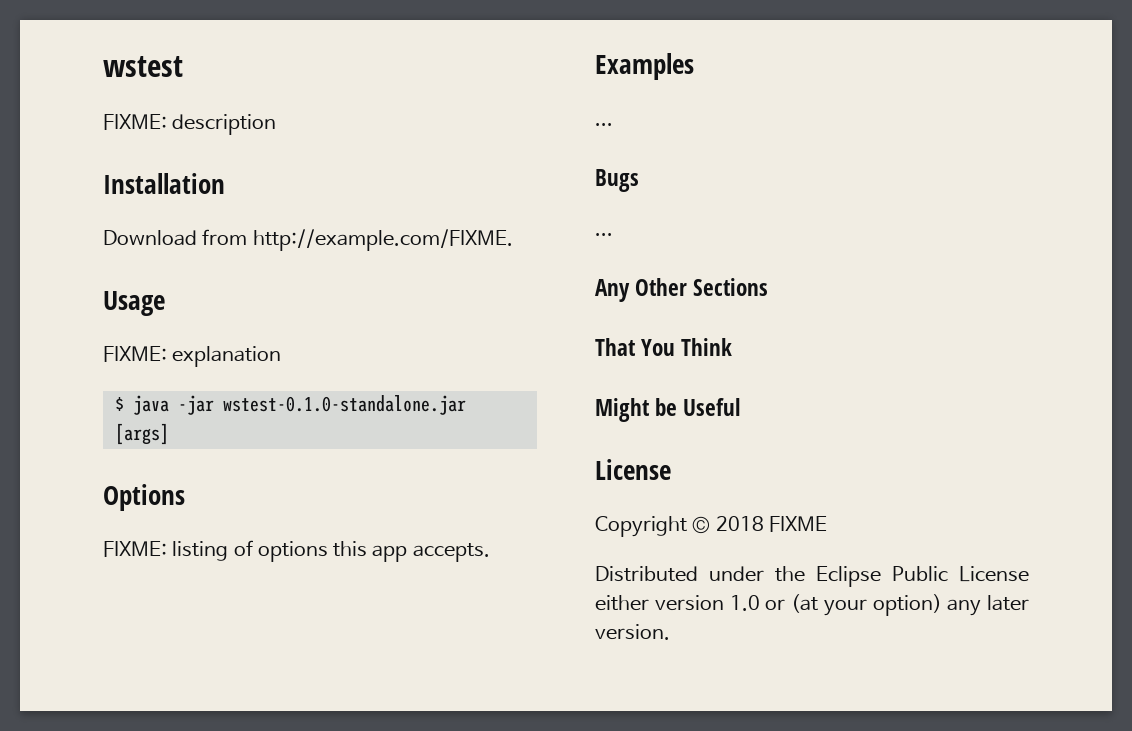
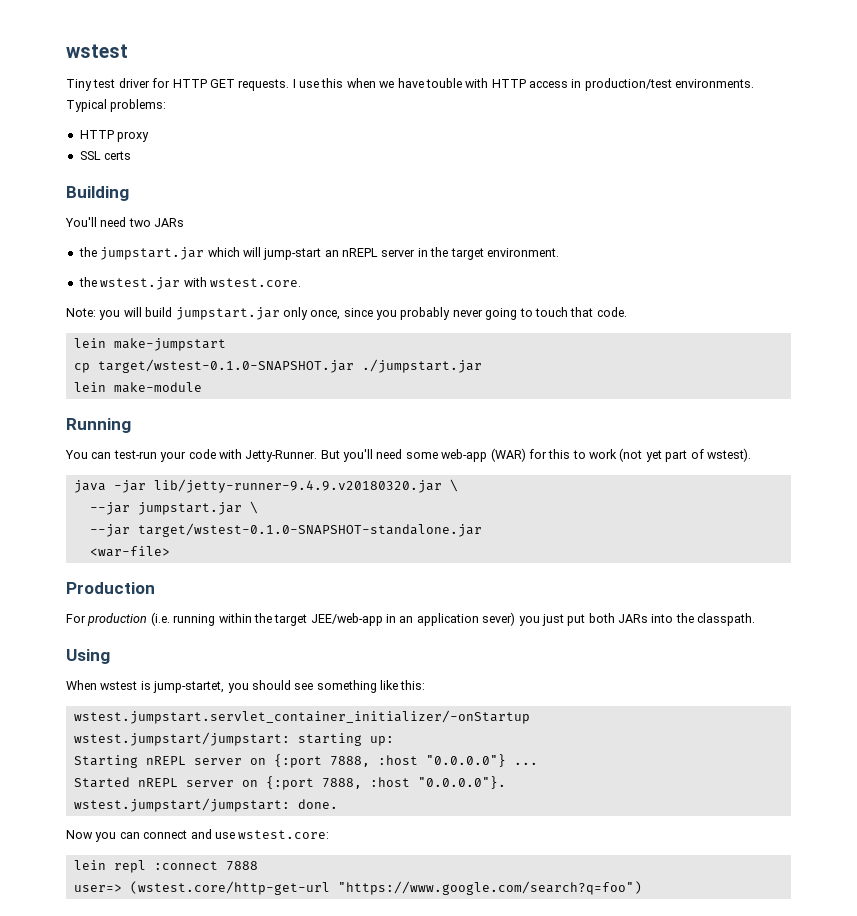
[103,114,277,135] [103,173,225,194] [103,229,513,251] [103,291,165,316] [103,346,282,367] [114,395,466,415] [114,423,169,445] [103,484,185,511] [103,540,490,562] [595,53,694,80] [595,123,613,126] [595,169,639,192] [595,233,613,236] [595,278,769,302] [595,338,733,356] [595,398,741,422] [595,459,671,480] [595,516,827,537] [595,566,1029,587] [595,594,1029,616] [595,624,670,640] FIXME: description // Installation // Download from http://example.com/FIXME. // Usage // FIXME: explanation // $ java -jar wstest-0.1.0-standalone.jar [args] // Options // FIXME: listing of options this app accepts. // Examples // ... // Bugs // ... // Any Other Sections // That You Think // Might be Useful // License // Copyright © 2018 FIXME // Distributed under the Eclipse Public License either version 1.0 or (at your option) any later version. -> [66,78,755,91] [66,99,167,112] [79,130,150,142] [79,151,132,160] [66,186,129,201] [65,217,185,227] [78,247,559,260] [78,277,301,290] [66,307,627,320] [73,338,226,351] [73,359,482,373] [73,382,202,393] [66,418,131,433] [65,448,751,462] [73,479,458,493] [89,501,258,515] [89,523,482,537] [89,546,170,557] [66,582,155,594] [66,612,756,626] [66,649,110,664] [66,680,426,693] [73,710,530,724] [73,732,394,746] [73,754,538,768] [73,776,506,790] [73,798,338,812] [66,829,330,842] [73,860,258,873] [73,881,642,895] Tiny test driver for HTTP GET requests. I use this when we have touble with HTTP access in production/test environments. Typical problems: // HTTP proxy // SSL certs // Building // You'll need two JARs // the jumpstart.jar which will jump-start an nREPL server in the target environment. // the wstest.jar with wstest.core. // Note: you will build jumpstart.jar only once, since you probably never going to touch that code. // lein make-jumpstart // cp target/wstest-0.1.0-SNAPSHOT.jar ./jumpstart.jar // lein make-module // Running // You can test-run your code with Jetty-Runner. But you'll need some web-app (WAR) for this to work (not yet part of wstest). // java -jar lib/jetty-runner-9.4.9.v20180320.jar \ // --jar jumpstart.jar \ // --jar target/wstest-0.1.0-SNAPSHOT-standalone.jar // <war-file> // Production // For production (i.e. running within the target JEE/web-app in an application sever) you just put both JARs into the classpath. // Using // When wstest is jump-startet, you should see something like this: // wstest.jumpstart.servlet_container_initializer/-onStartup // wstest.jumpstart/jumpstart: starting up: // Starting nREPL server on {:port 7888, :host "0.0.0.0"} ... // Started nREPL server on {:port 7888, :host "0.0.0.0"}. // wstest.jumpstart/jumpstart: done. // Now you can connect and use wstest.core: // lein repl :connect 7888 // user=> (wstest.core/http-get-url "https://www.google.com/search?q=foo")

